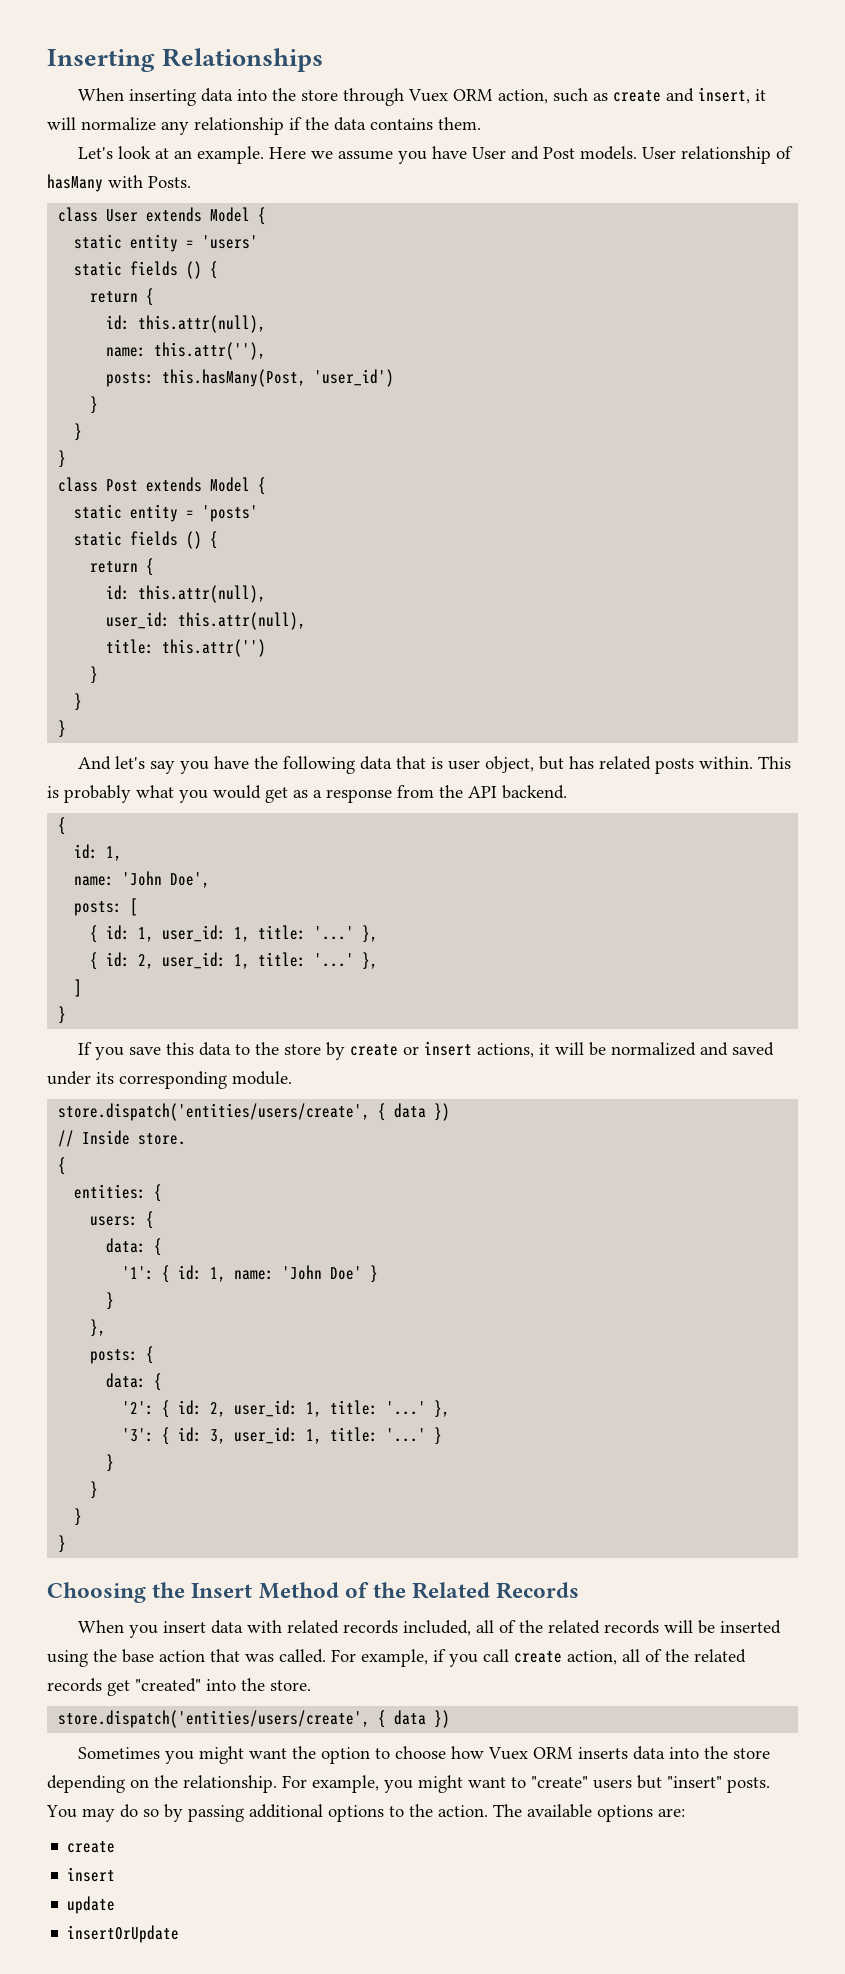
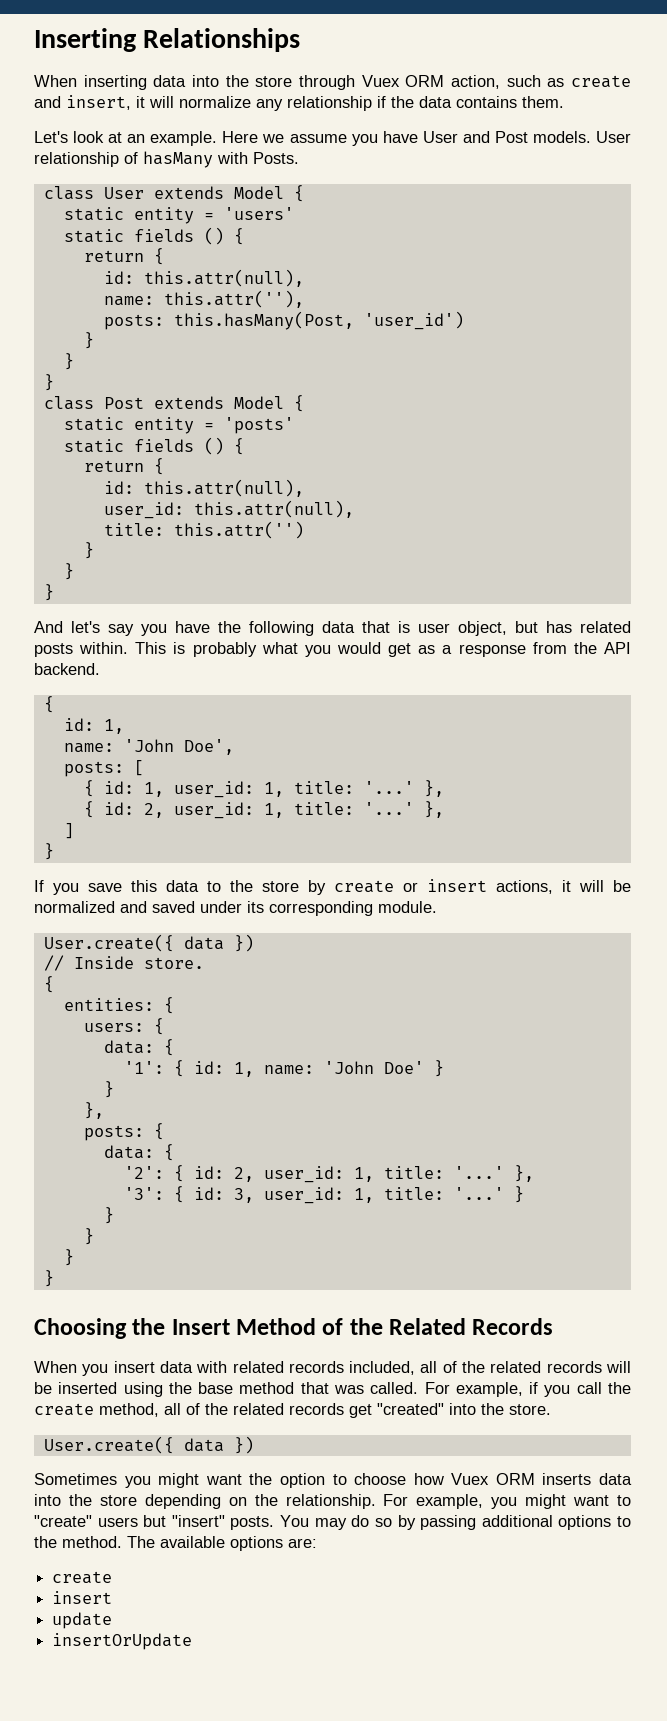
[58,1103,387,1121] store.dispatch('entities/users/create', { -> [43,934,174,952] User.create({
[159,1650,205,1662] action -> [239,1382,295,1394] method
[514,1650,617,1665] create action, -> [608,1382,631,1394] [34,1403,159,1417] the create method,
[58,1710,387,1728] store.dispatch('entities/users/create', { -> [43,1436,174,1454] User.create({
[438,1805,488,1817] action. -> [62,1536,122,1548] method.

